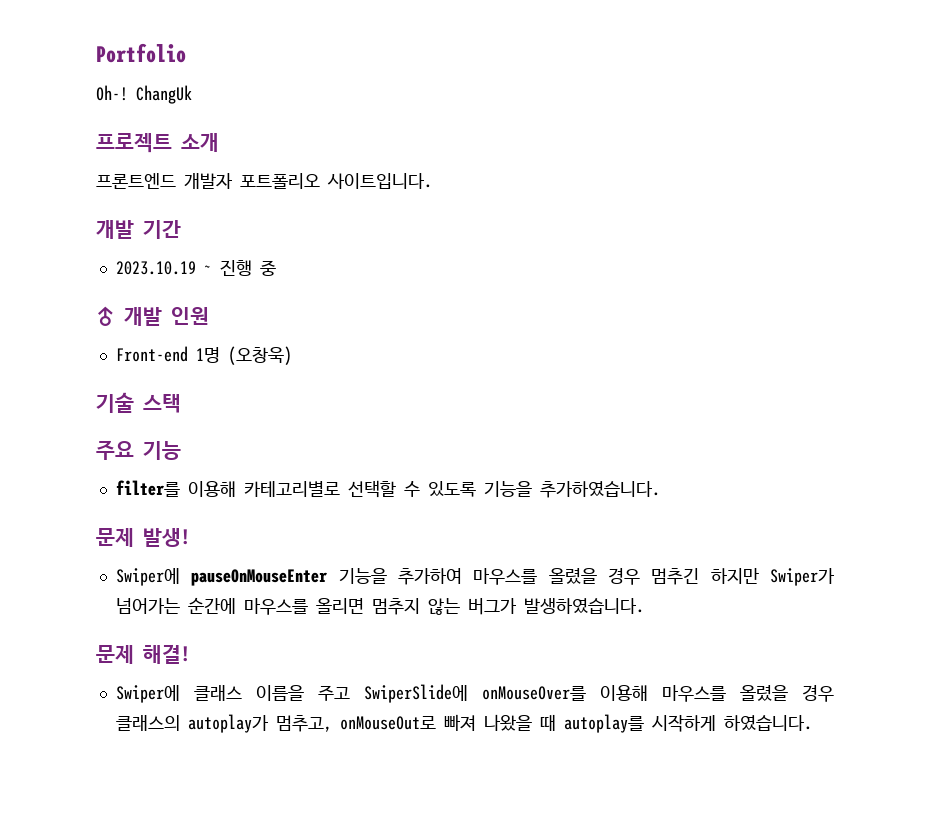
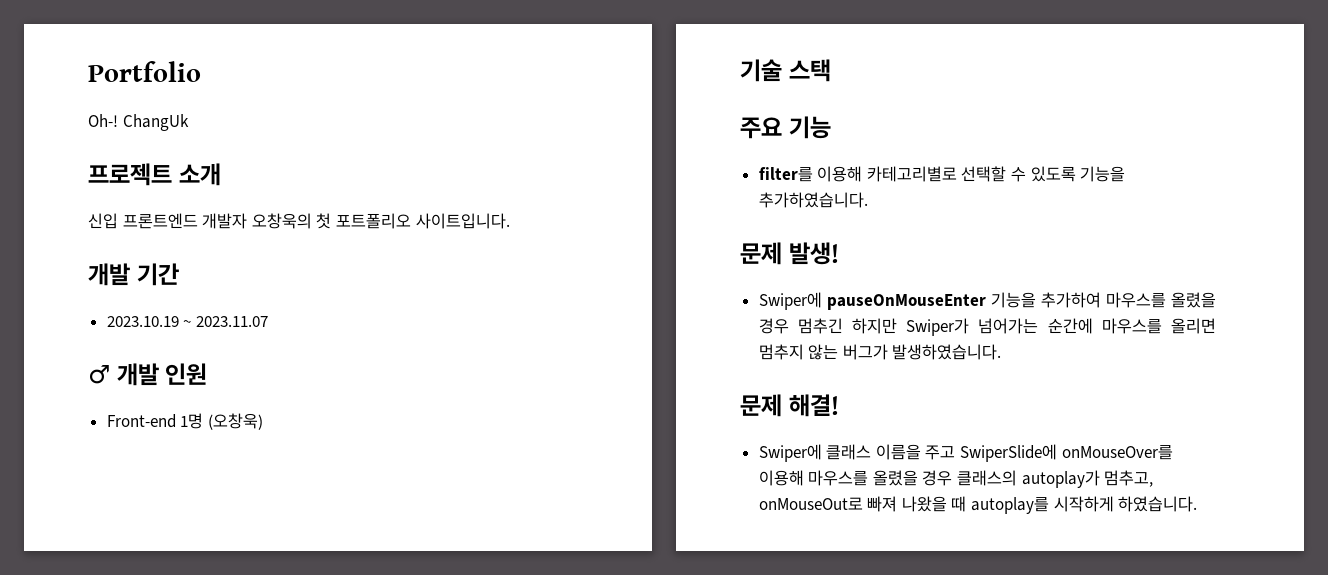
(219, 142) none -> [88,213,118,229] 신입
(233, 181) none -> [251,213,332,229] 오창욱의 첫
[219,260,276,276] 진행 중 -> [195,316,268,327] 2023.11.07

